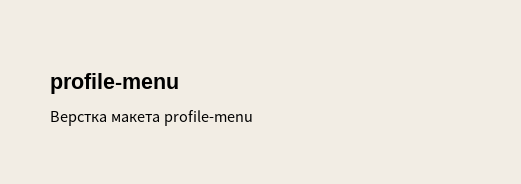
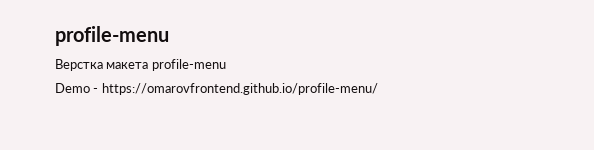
(253, 118) none -> [55,83,378,95] // Demo - https://omarovfrontend.github.io/profile-menu/

